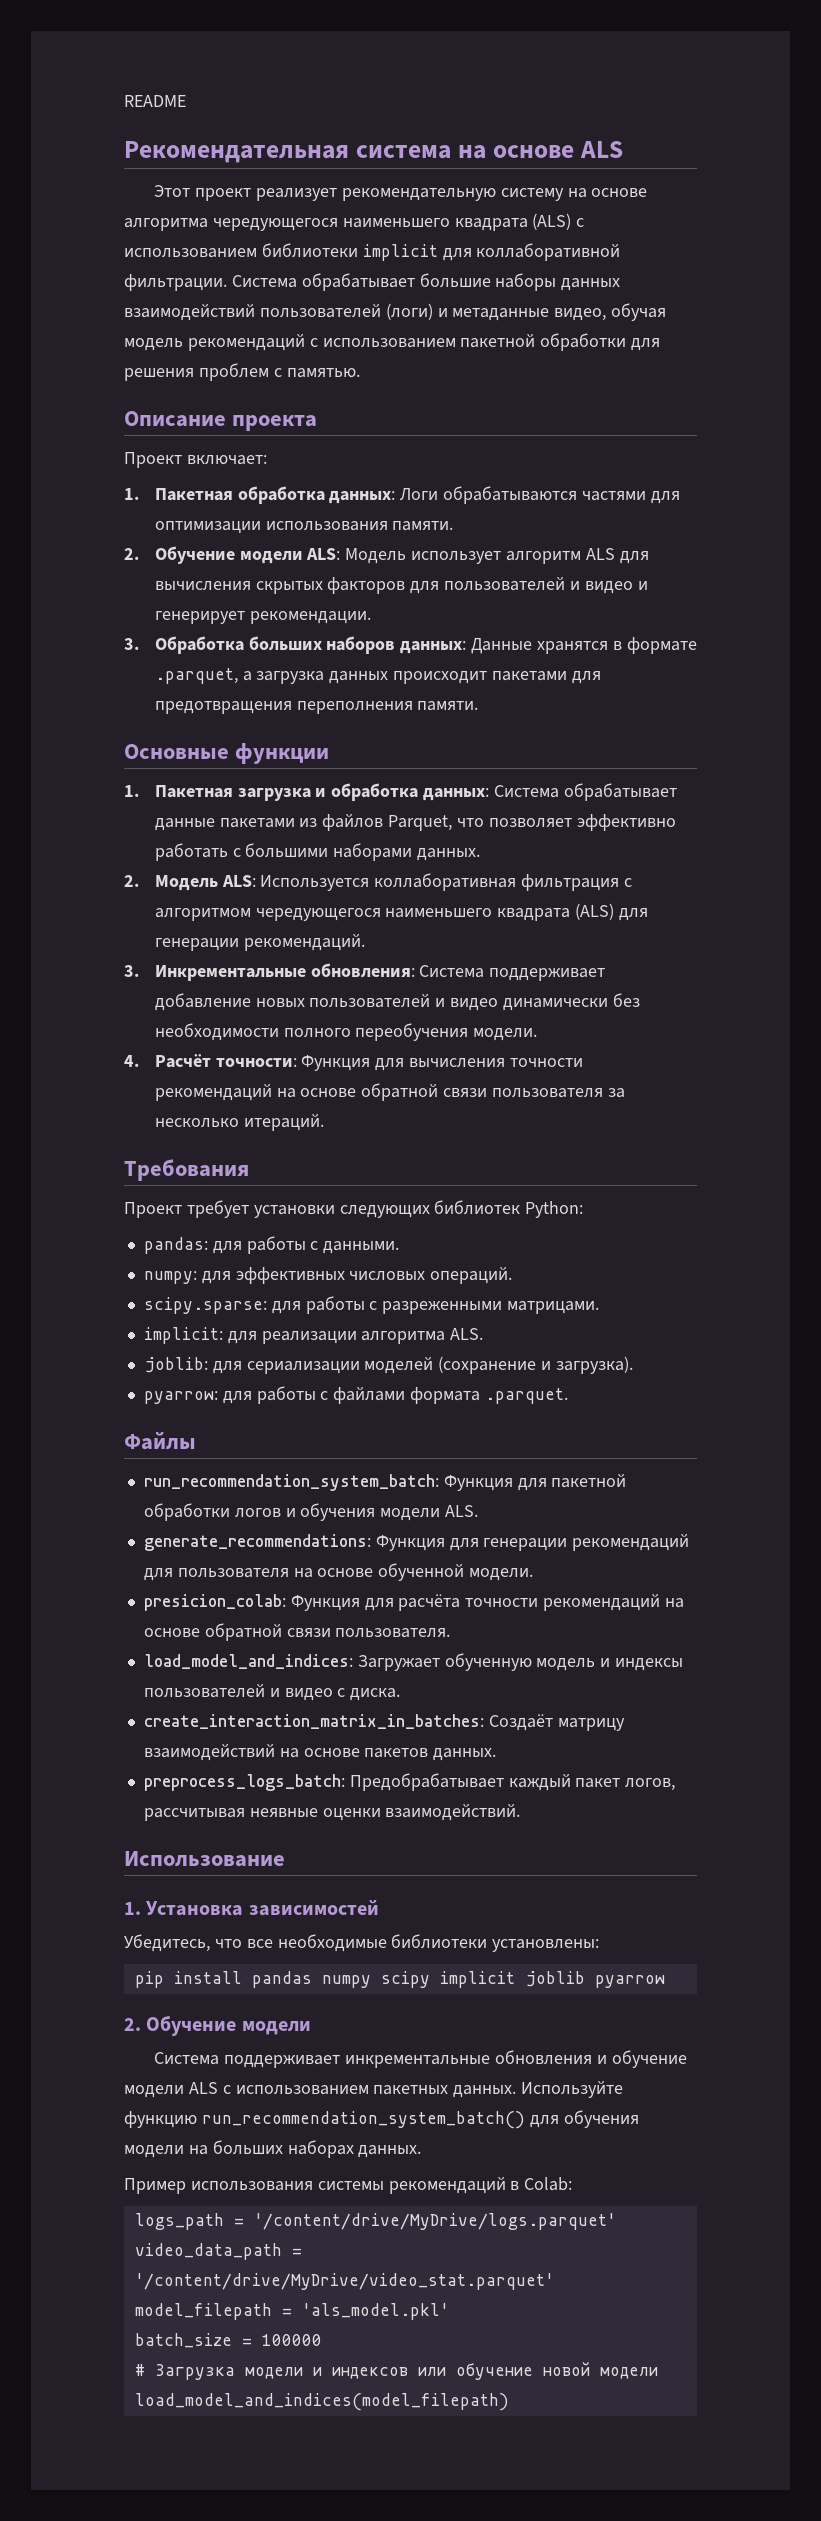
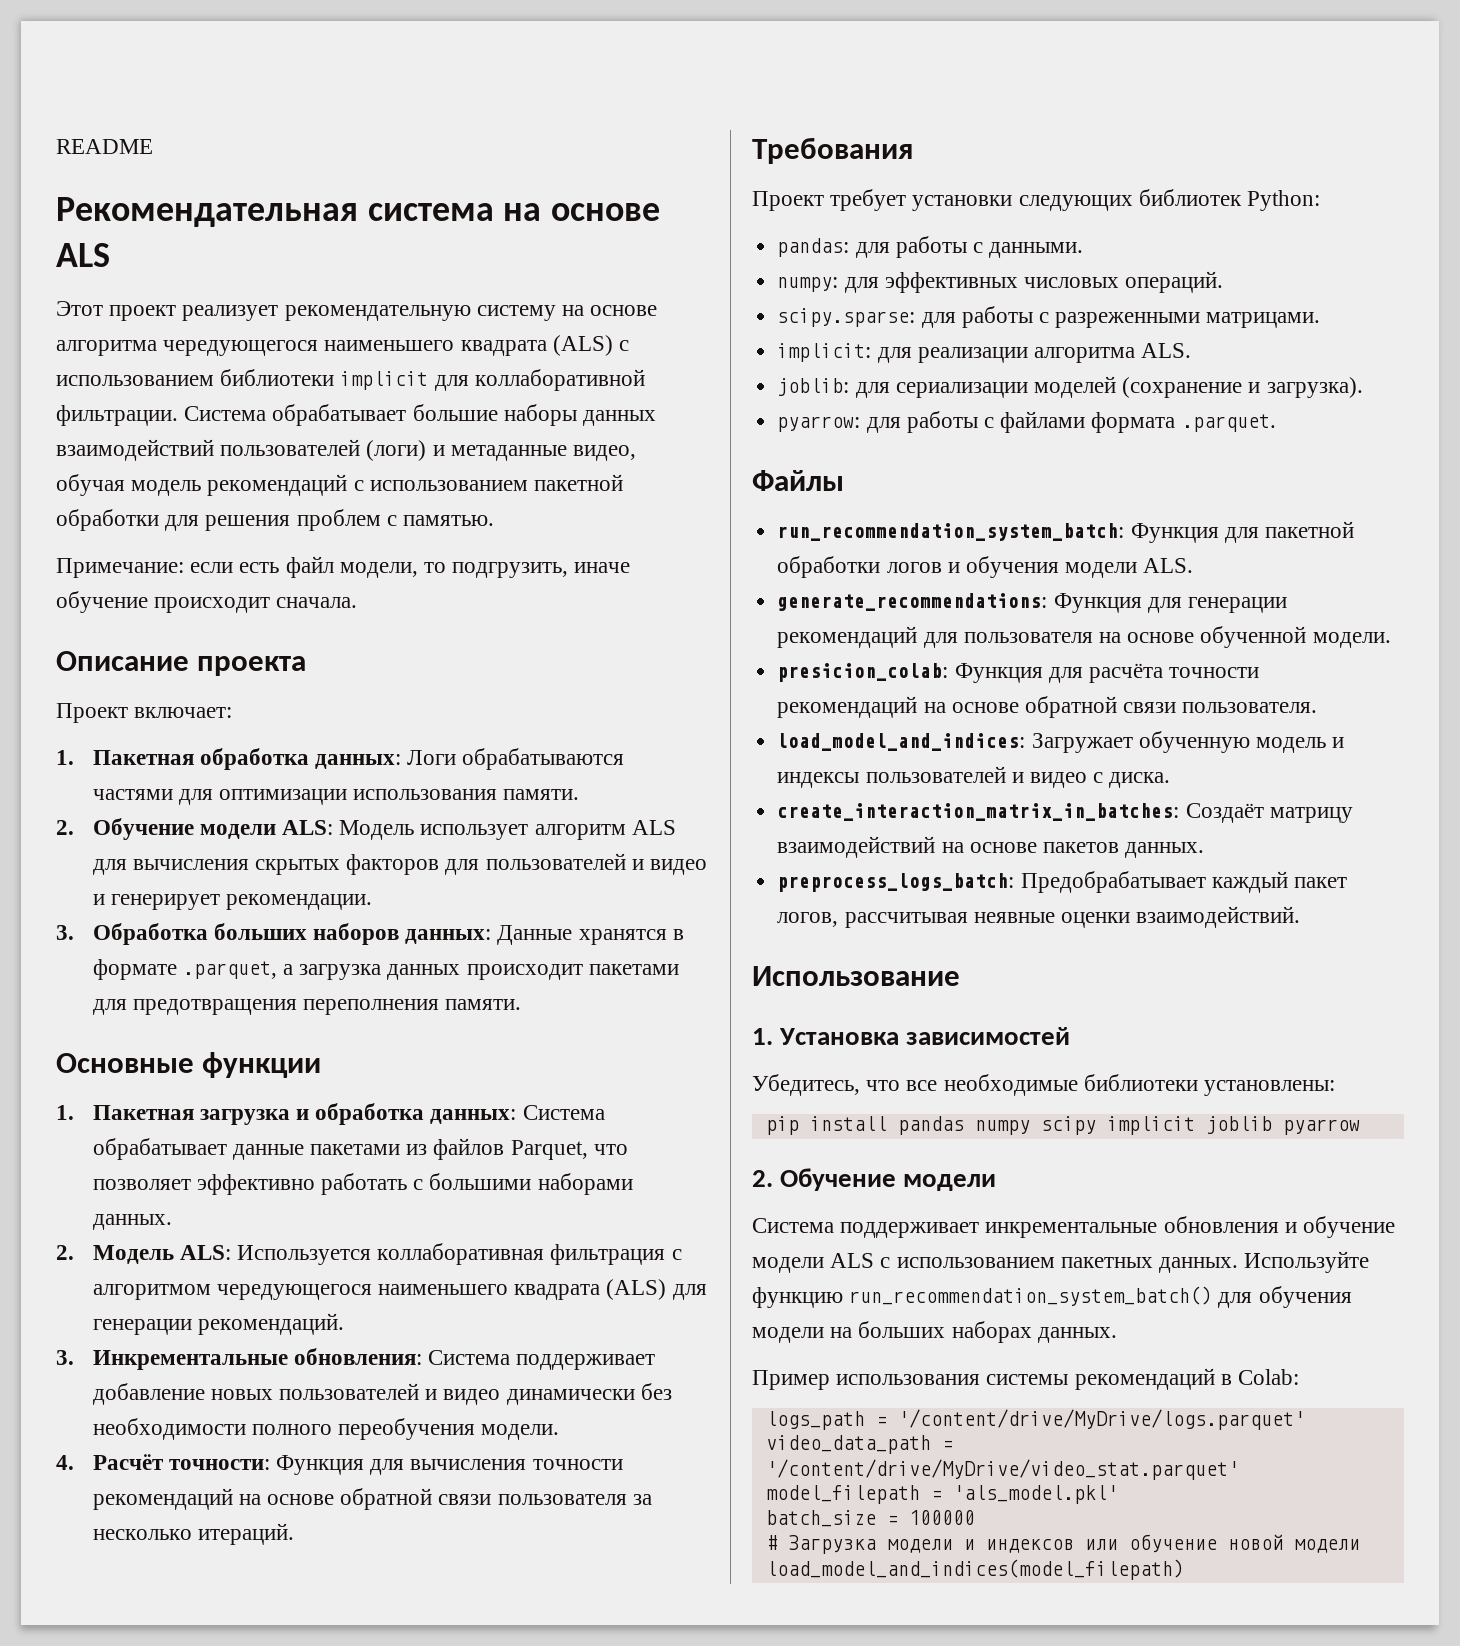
(360, 373) none -> [56,556,631,578] [56,591,358,613] // Примечание: если есть файл модели, то подгрузить, иначе обучение происходит сначала.

